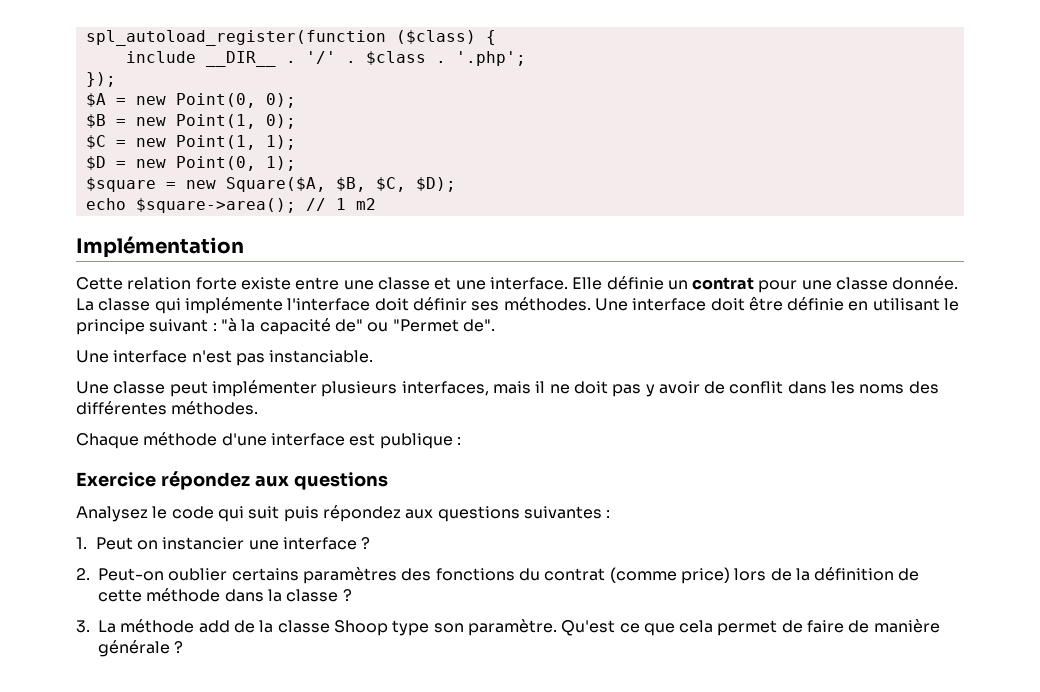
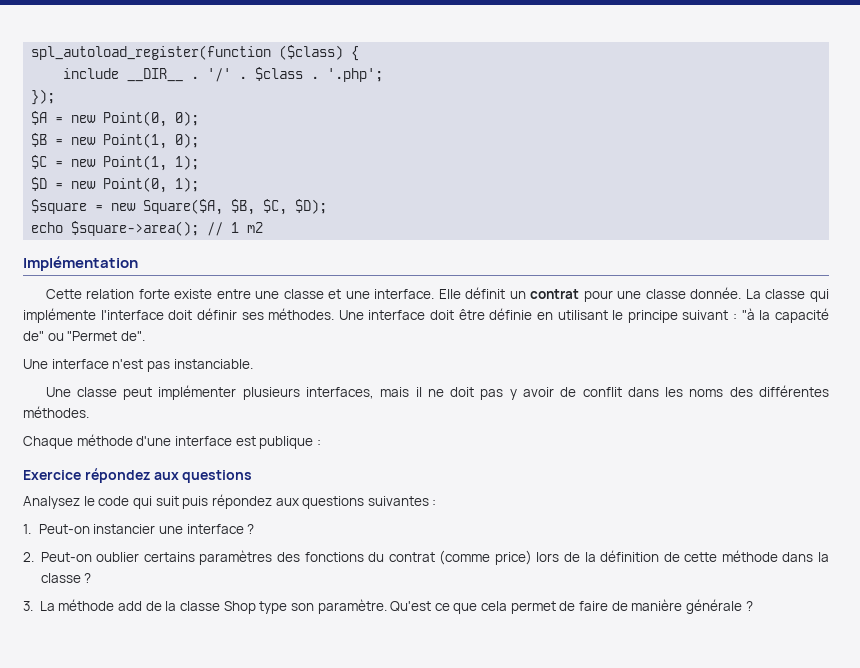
[606,276,664,290] définie -> [465,287,506,299] définit
[95,537,159,550] Peut on -> [38,524,90,534] Peut-on
[333,620,388,636] Shoop -> [223,601,256,614] Shop

